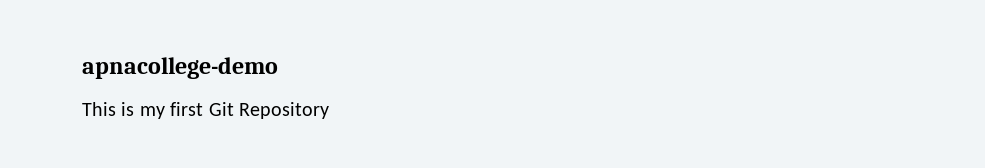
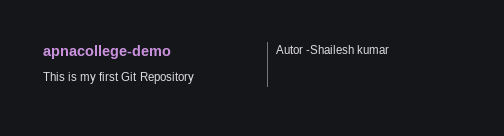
(329, 110) none -> [276,45,390,54] // Autor -Shailesh kumar

